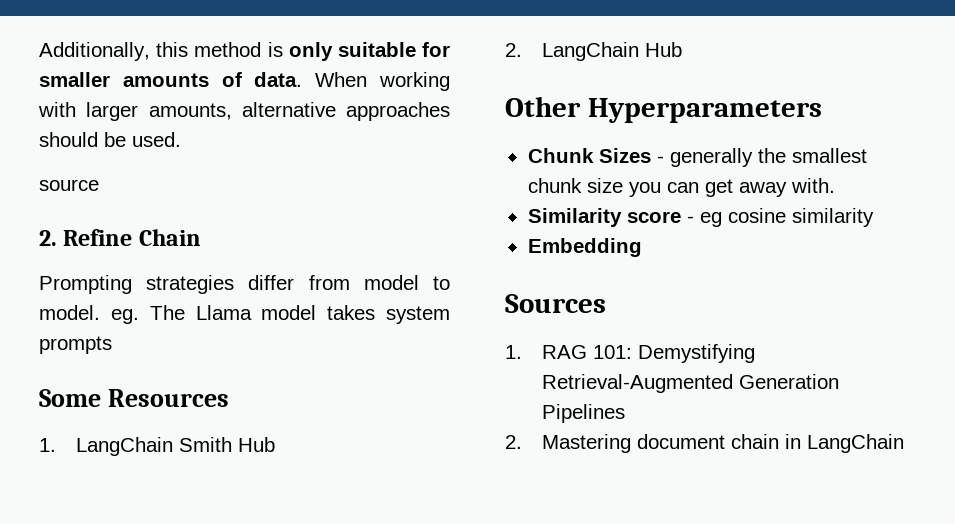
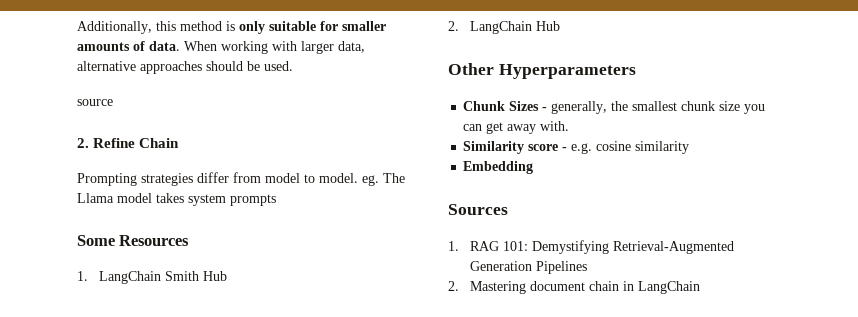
[148,103,232,120] amounts, -> [338,41,365,53] data,
[669,148,753,167] generally -> [551,101,608,114] generally,
[699,212,722,227] eg -> [571,143,593,154] e.g.

